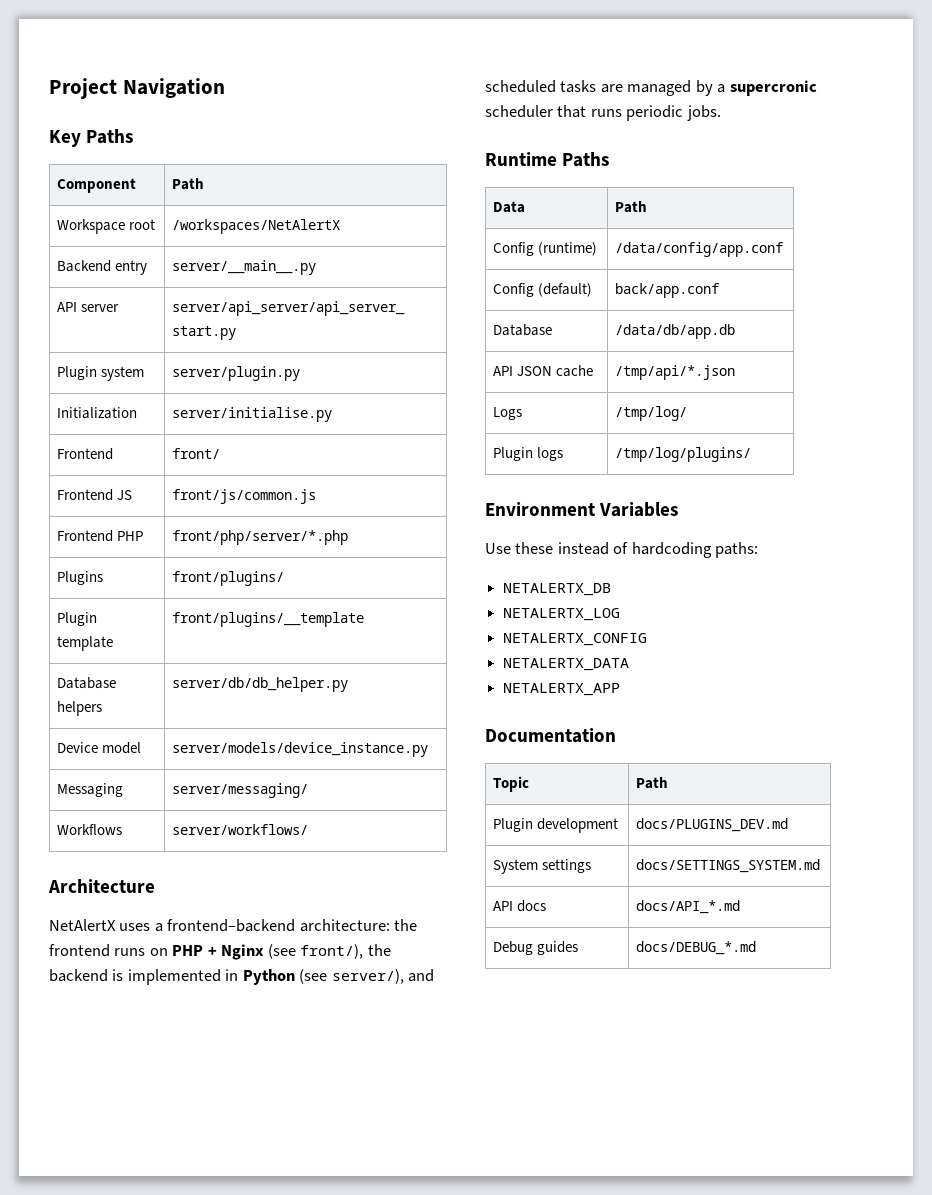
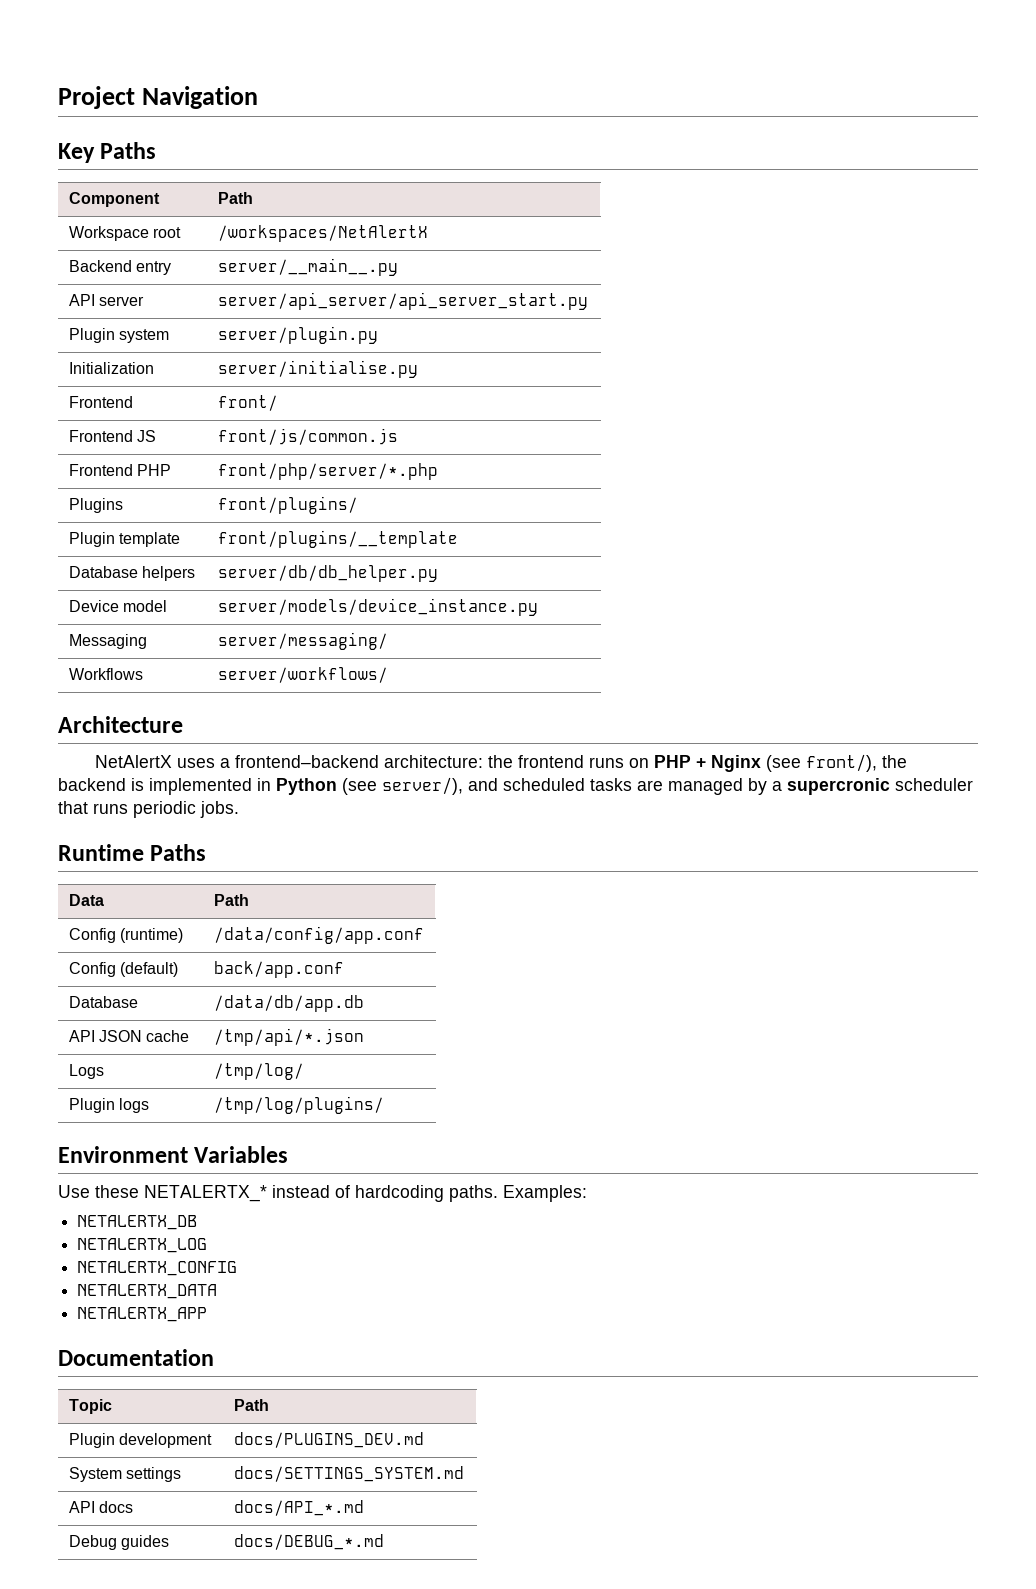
(554, 548) none -> [144,1185,267,1202] NETALERTX_*
[715,542,759,558] paths: -> [449,1185,587,1202] paths. Examples:

